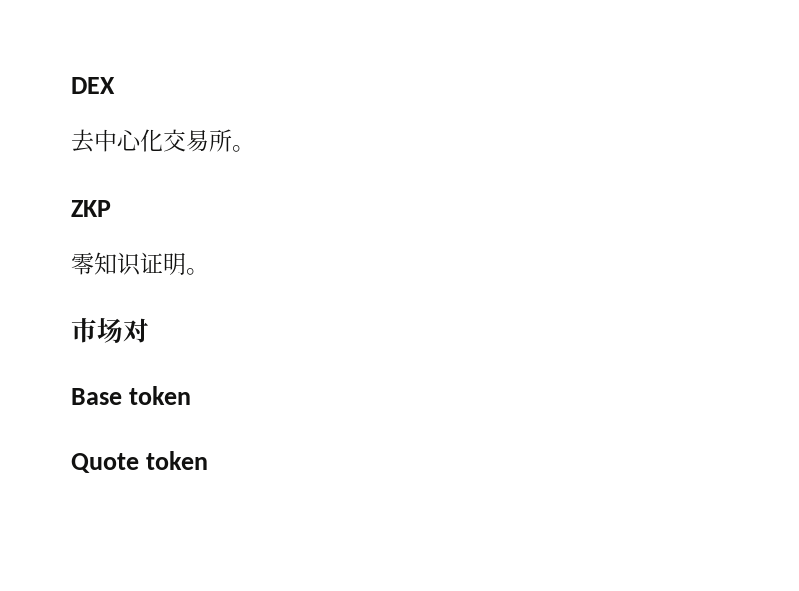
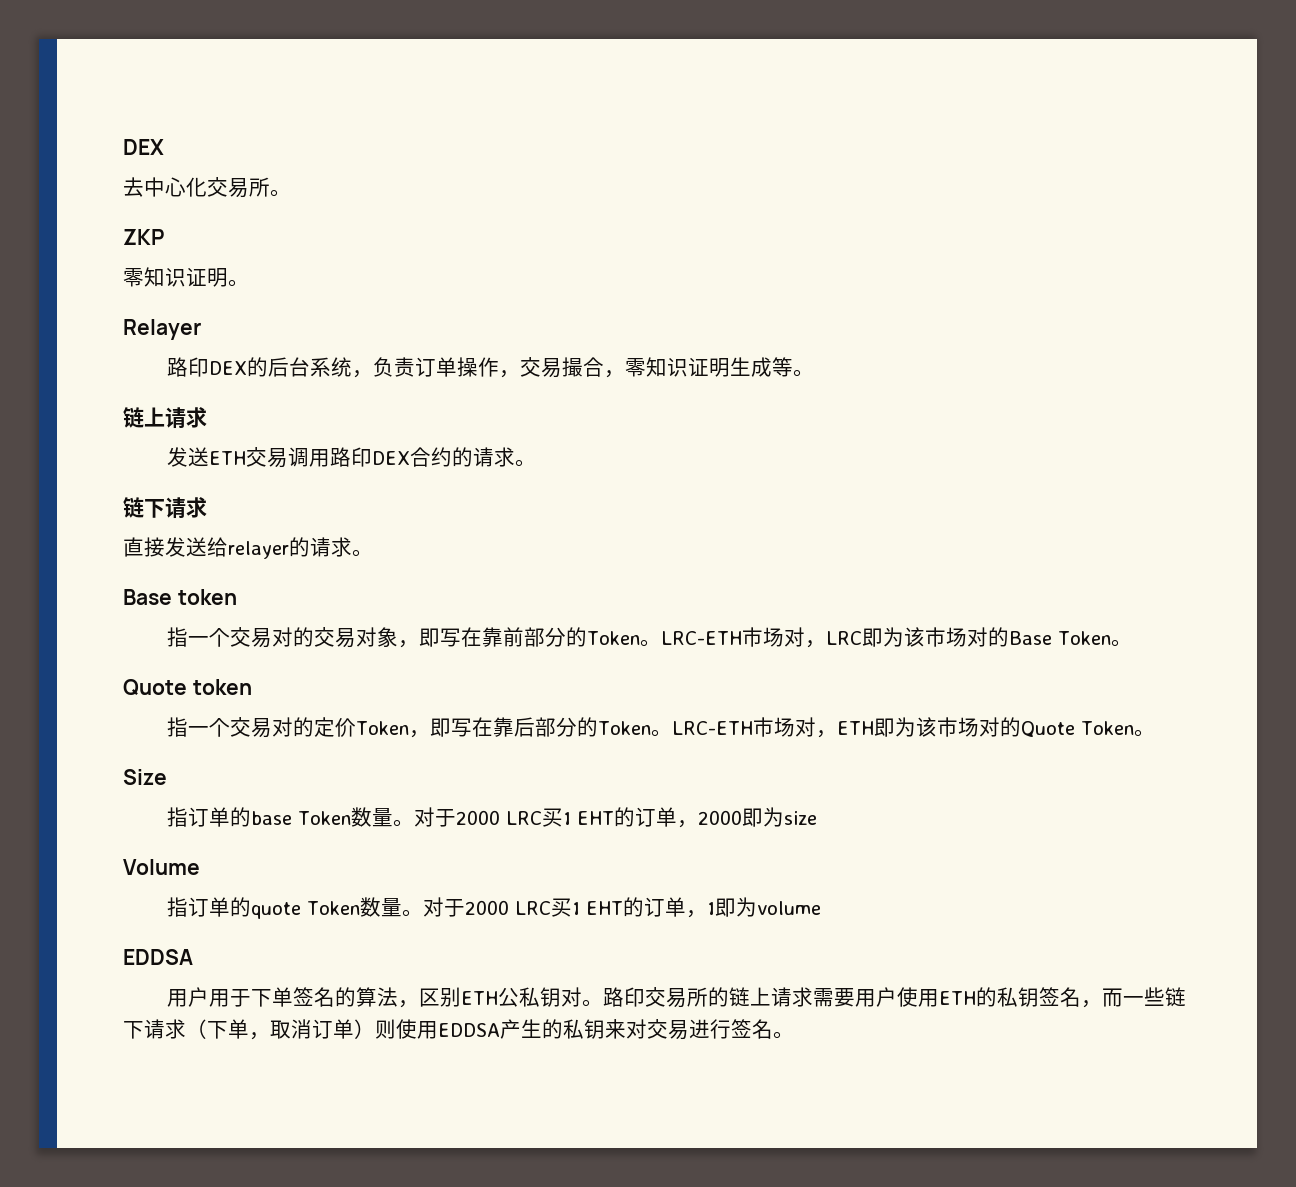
[71,318,149,343] [71,386,191,405] [71,451,208,473] 市场对 // Base token // Quote token -> [123,319,201,340] [166,357,814,378] [123,407,207,429] [166,447,536,468] [123,497,207,519] [123,537,373,559] [123,589,237,605] [166,627,1132,648] [123,679,252,696] [166,717,1155,738] [123,769,167,785] [166,807,817,828] [123,859,200,875] [166,897,821,919] [123,949,193,965] [166,987,1186,1008] [123,1019,794,1040] Relayer // 路印DEX的后台系统，负责订单操作，交易撮合，零知识证明生成等。 // 链上请求 // 发送ETH交易调用路印DEX合约的请求。 // 链下请求 // 直接发送给relayer的请求。 // Base token // 指一个交易对的交易对象，即写在靠前部分的Token。LRC-ETH市场对，LRC即为该市场对的Base Token。 // Quote token // 指一个交易对的定价Token，即写在靠后部分的Token。LRC-ETH市场对，ETH即为该市场对的Quote Token。 // Size // 指订单的base Token数量。对于2000 LRC买1 EHT的订单，2000即为size // Volume // 指订单的quote Token数量。对于2000 LRC买1 EHT的订单，1即为volume // EDDSA // 用户用于下单签名的算法，区别ETH公私钥对。路印交易所的链上请求需要用户使用ETH的私钥签名，而一些链下请求（下单，取消订单）则使用EDDSA产生的私钥来对交易进行签名。

